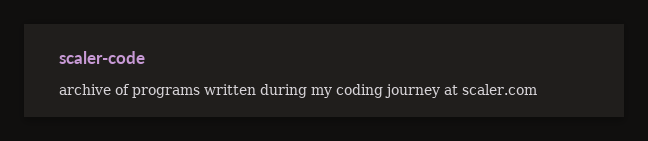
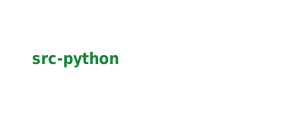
[59,51,145,64] [59,84,537,98] scaler-code // archive of programs written during my coding journey at scaler.com -> [32,51,119,68] src-python

